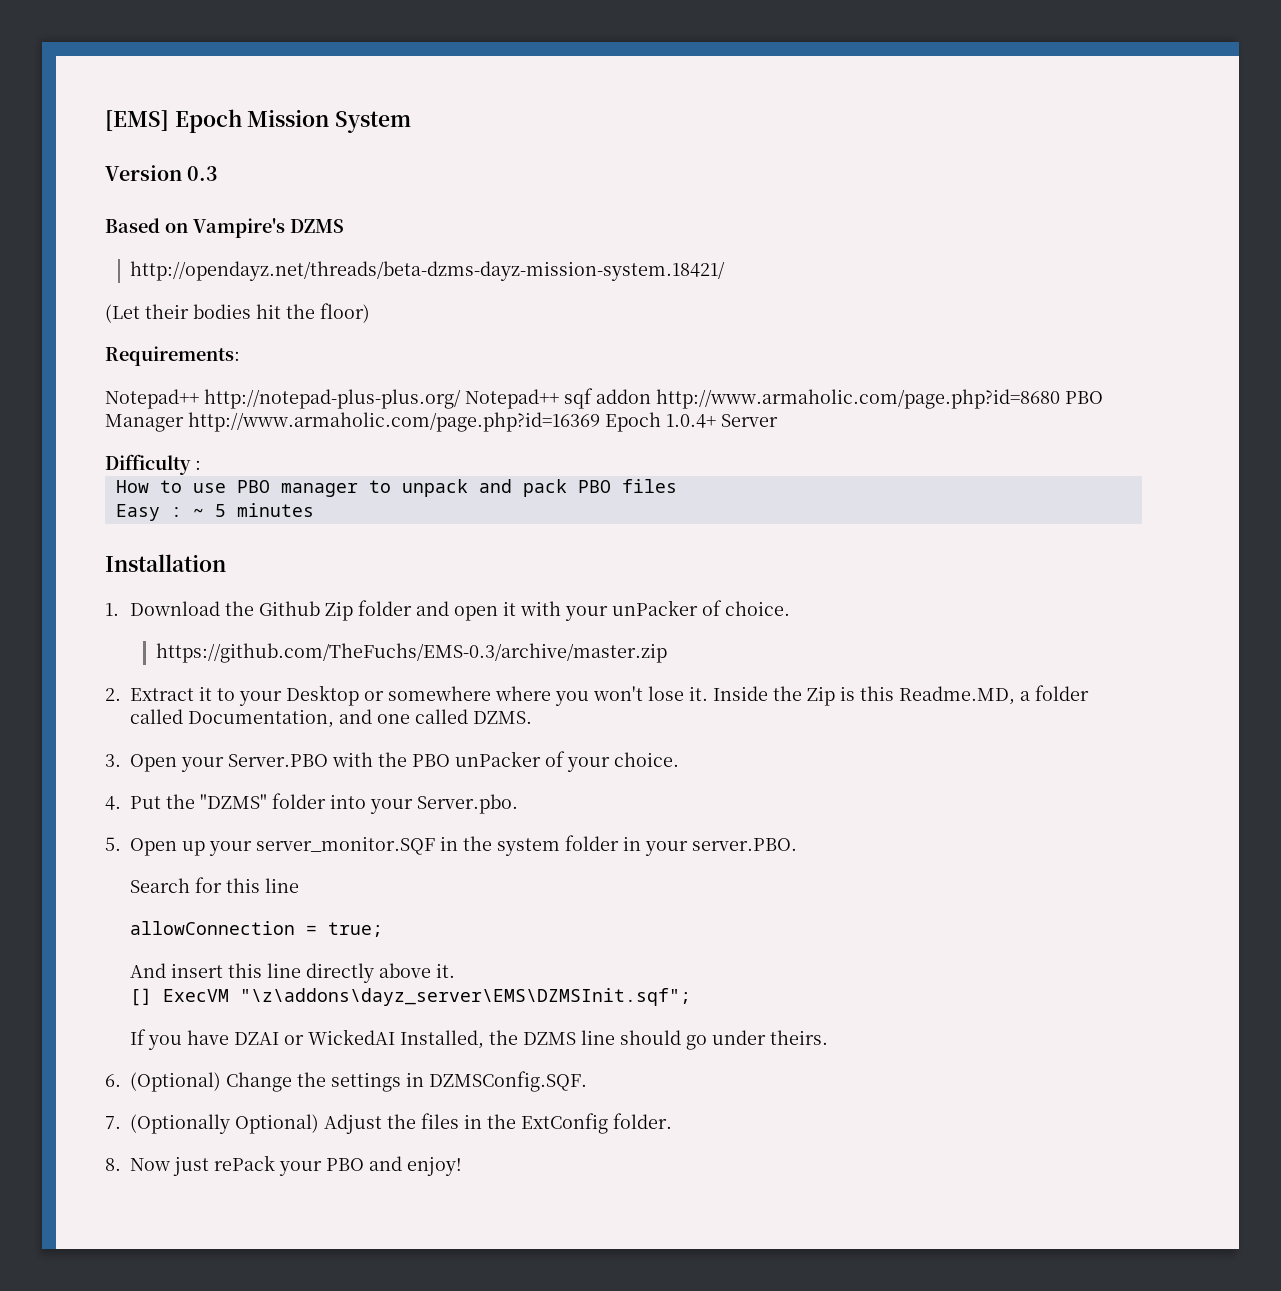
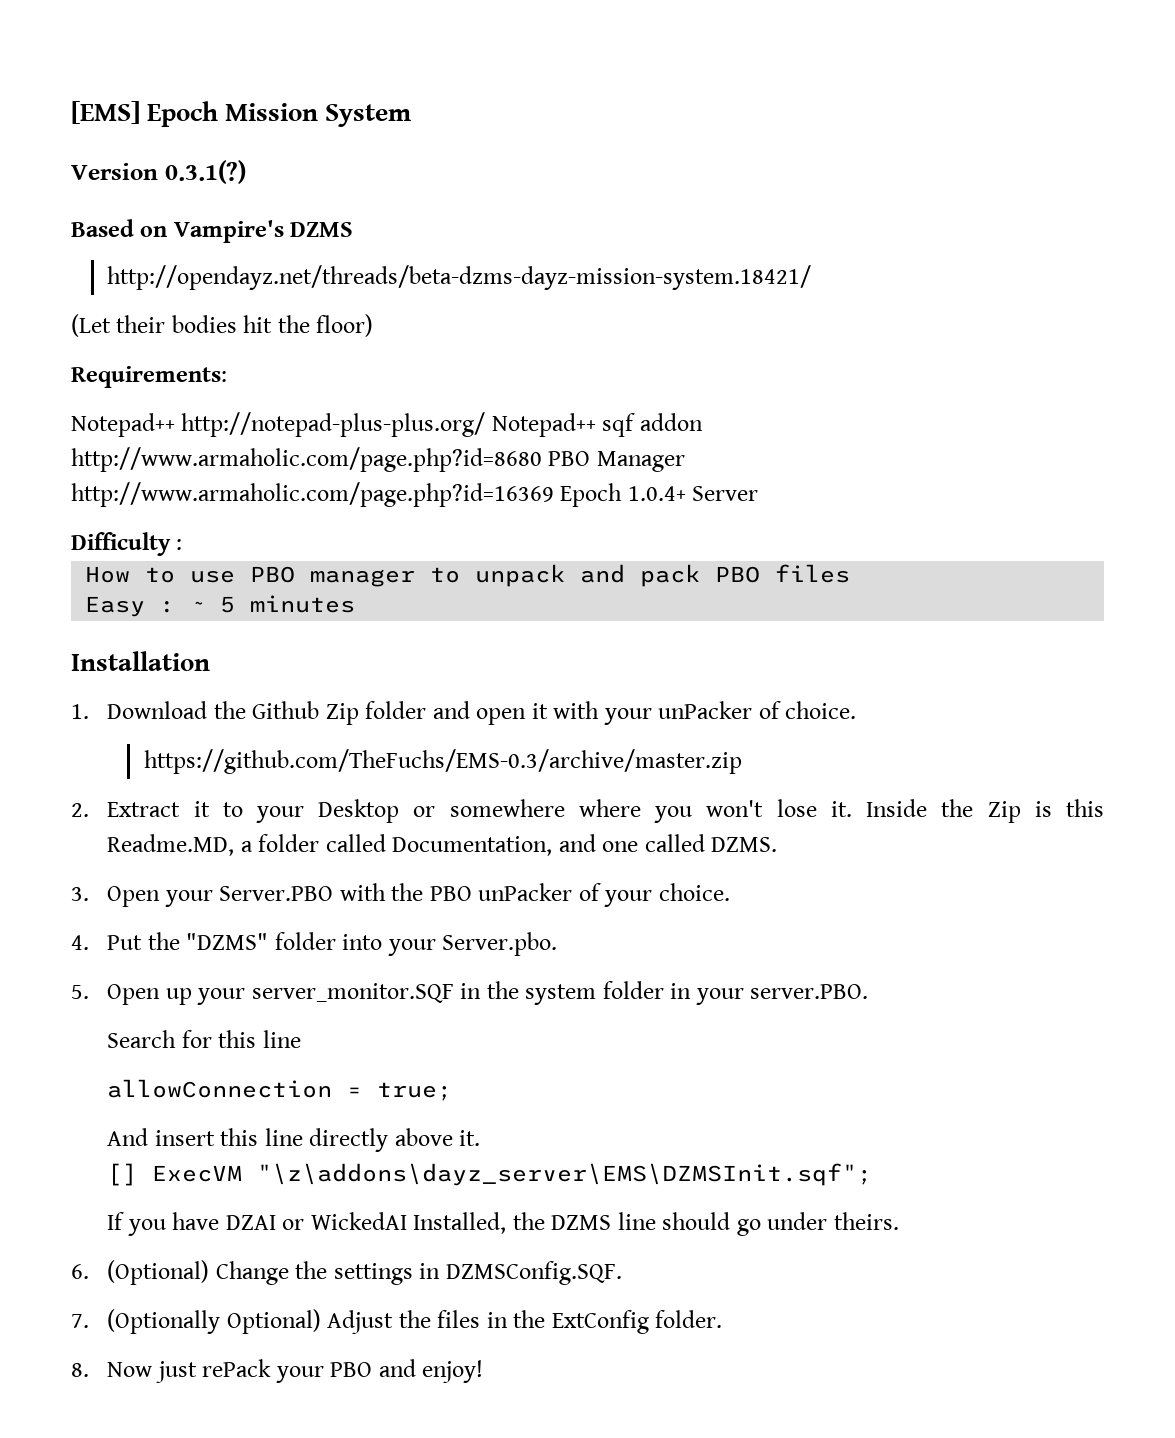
[187,166,219,181] 0.3 -> [164,160,246,184] 0.3.1(?)

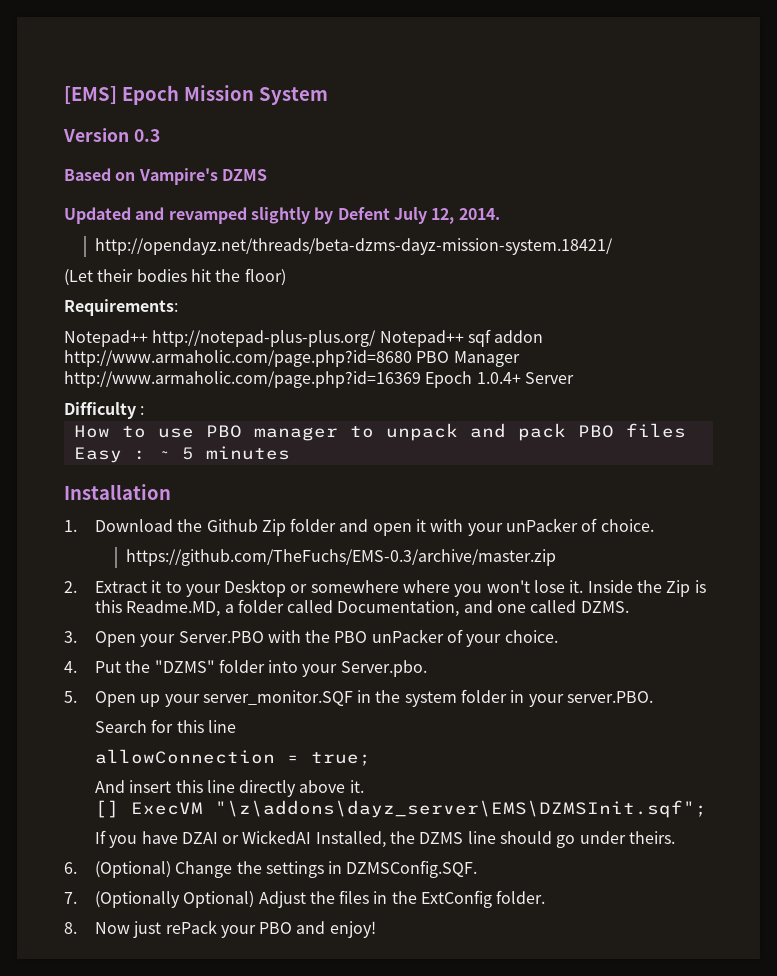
[164,160,246,184] 0.3.1(?) -> [133,129,160,142] 0.3
(354, 229) none -> [64,207,500,224] // Updated and revamped slightly by Defent July 12, 2014.

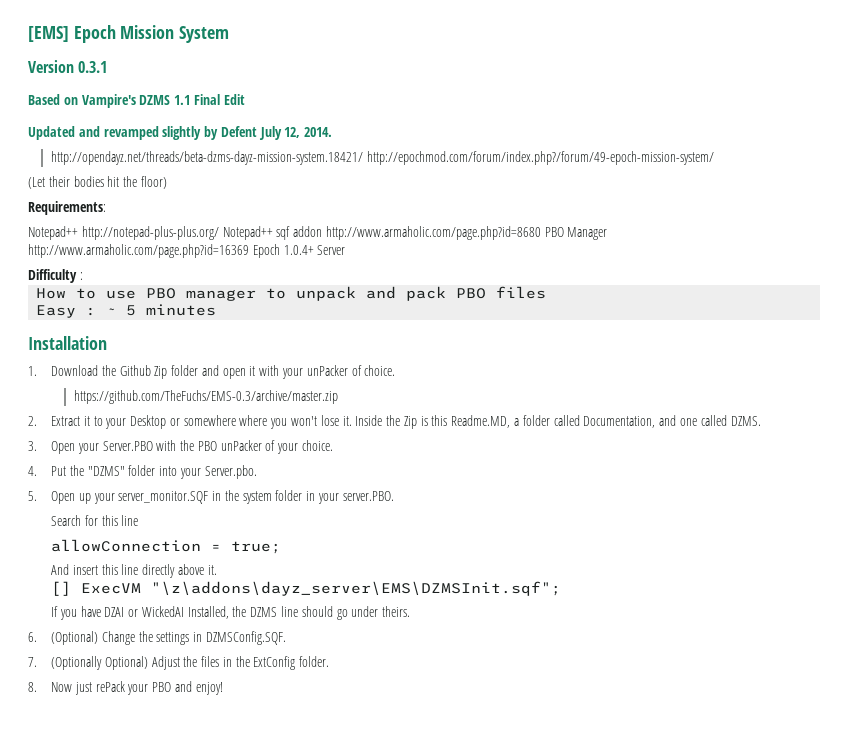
[133,129,160,142] 0.3 -> [78,61,108,73] 0.3.1
(267, 175) none -> [174,94,245,105] 1.1 Final Edit
(613, 246) none -> [366,151,714,165] http://epochmod.com/forum/index.php?/forum/49-epoch-mission-system/

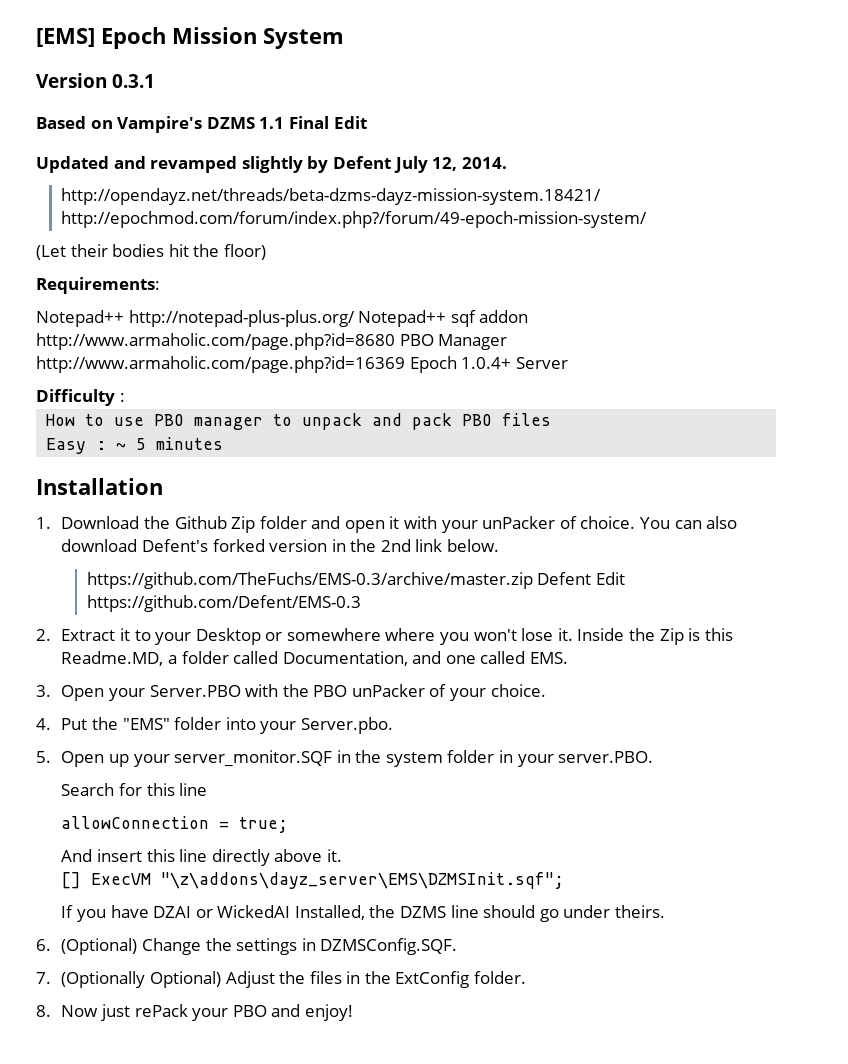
[74,390,339,404] // https://github.com/TheFuchs/EMS-0.3/archive/master.zip -> [640,516,738,529] [61,539,500,552] [86,572,625,589] [86,595,361,612] You can also download Defent's forked version in the 2nd link below. // https://github.com/TheFuchs/EMS-0.3/archive/master.zip Defent Edit https://github.com/Defent/EMS-0.3
[730,416,761,426] DZMS. -> [530,652,569,664] EMS.
[87,466,125,476] "DZMS" -> [122,718,170,730] "EMS"

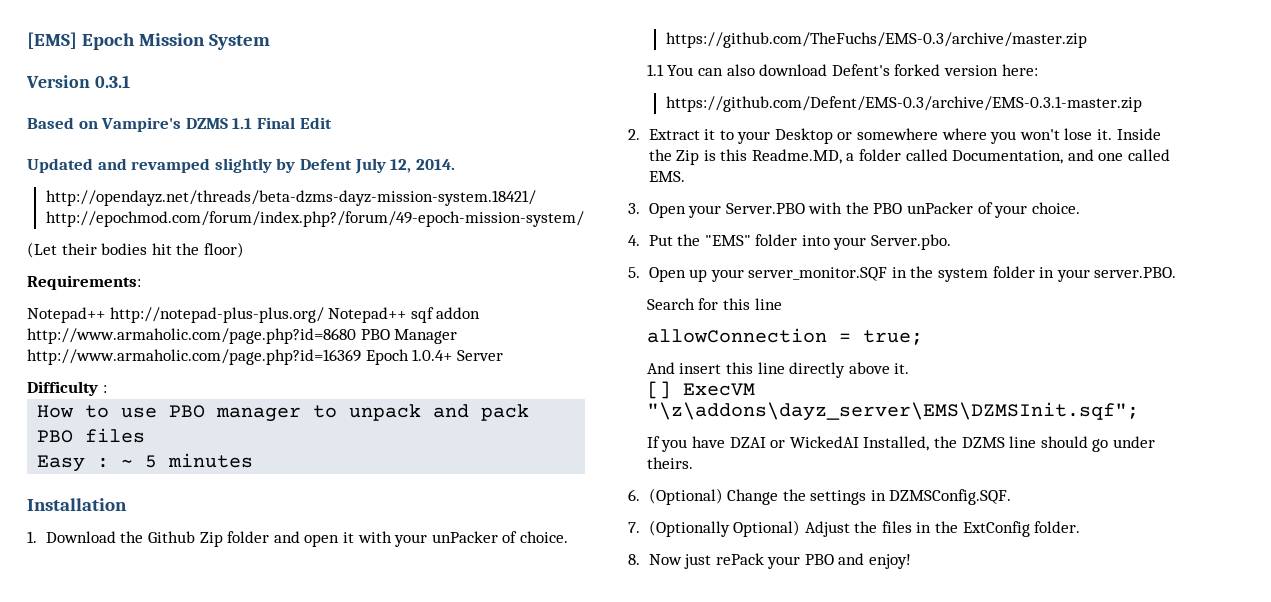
(636, 522) none -> [665,32,1087,48] [646,64,664,76] // https://github.com/TheFuchs/EMS-0.3/archive/master.zip // 1.1
[331,539,500,552] [86,572,625,589] [86,595,361,612] in the 2nd link below. // https://github.com/TheFuchs/EMS-0.3/archive/master.zip Defent Edit https://github.com/Defent/EMS-0.3 -> [1001,64,1038,76] [665,96,1142,112] here: // https://github.com/Defent/EMS-0.3/archive/EMS-0.3.1-master.zip

